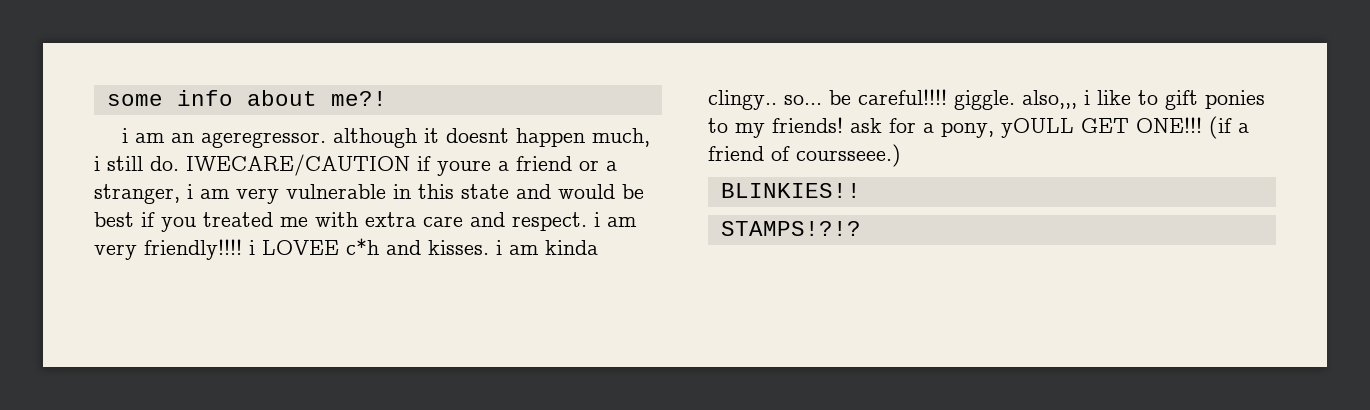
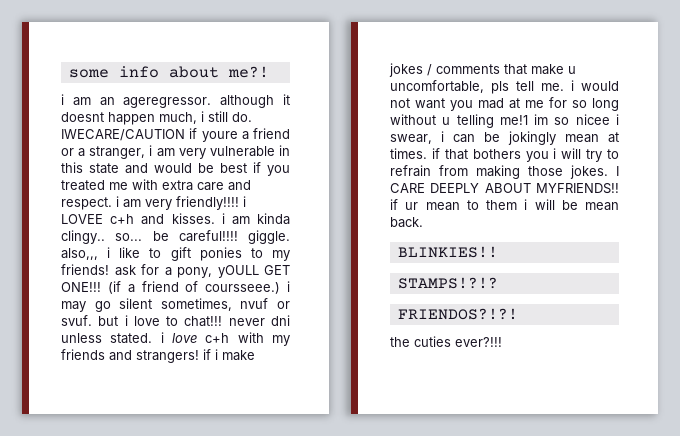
[346,238,379,255] c*h -> [110,214,135,224] c+h
[720,183,861,198] [720,221,861,236] // BLINKIES!! // STAMPS!?!? -> [287,281,290,292] [61,298,290,312] [61,315,290,327] [61,332,290,346] [61,349,255,363] [389,63,576,77] [390,80,619,94] [390,97,619,111] [390,114,619,128] [390,131,619,145] [390,148,619,162] [390,165,619,179] [390,183,619,194] [390,199,619,211] [390,217,423,228] [397,246,498,258] [397,277,498,289] [397,308,518,320] [390,336,502,347] i may go silent sometimes, nvuf or svuf. but i love to chat!!! never dni unless stated. i love c+h with my friends and strangers! if i make jokes / comments that make u uncomfortable, pls tell me. i would not want you mad at me for so long without u telling me!1 im so nicee i swear, i can be jokingly mean at times. if that bothers you i will try to refrain from making those jokes. I CARE DEEPLY ABOUT MYFRIENDS!! if ur mean to them i will be mean back. // BLINKIES!! // STAMPS!?!? // FRIENDOS?!?! // the cuties ever?!!!

